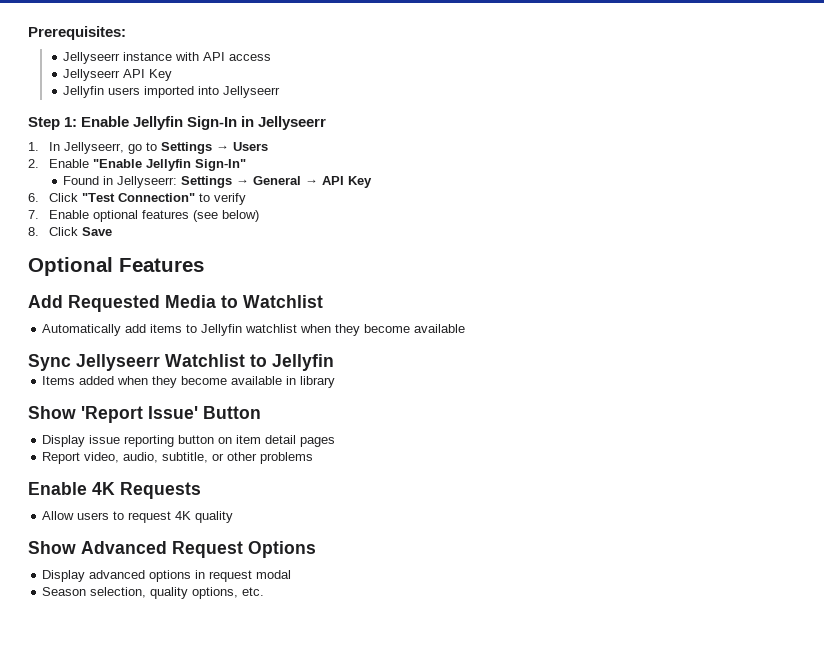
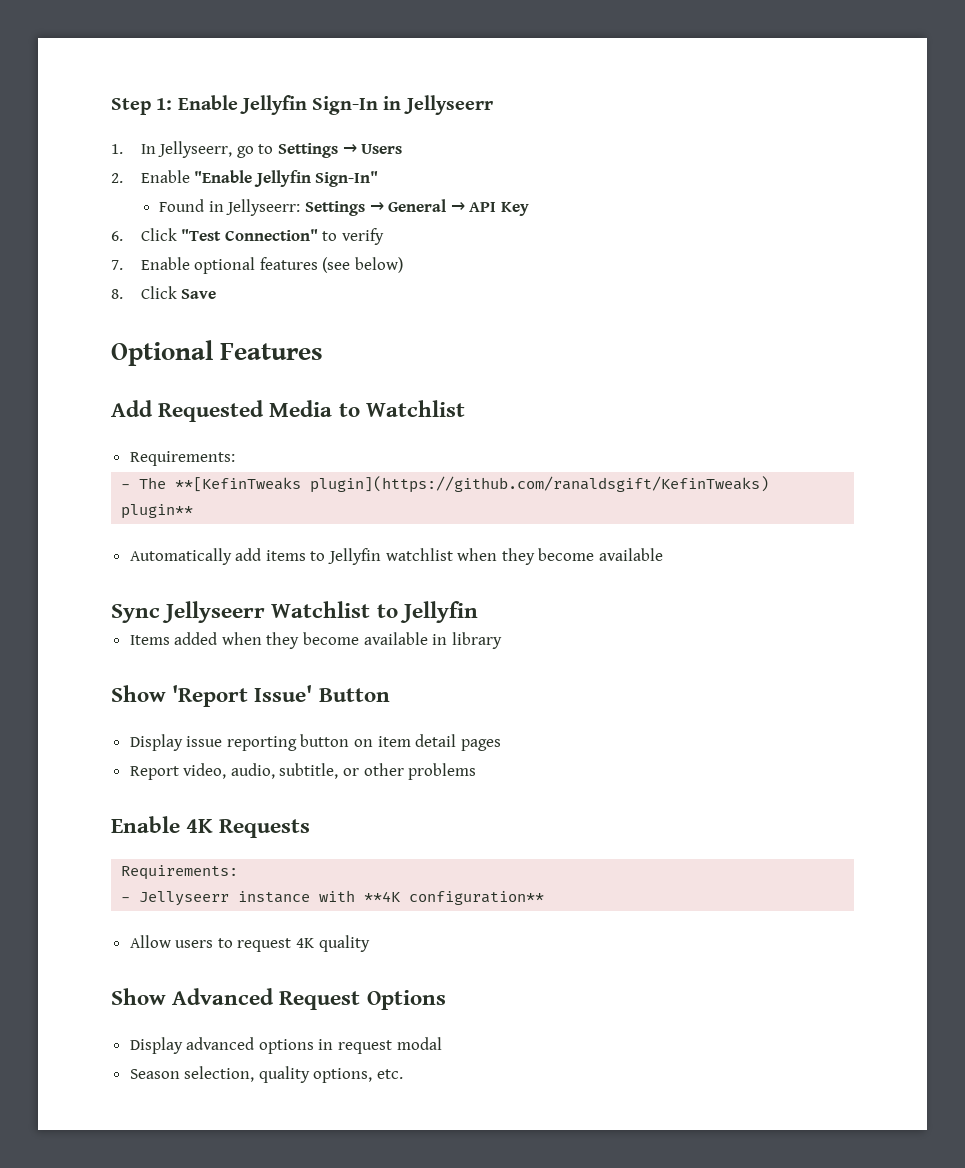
[28,26,126,40] [63,52,272,64] [63,69,173,81] [63,86,281,98] Prerequisites: // Jellyseerr instance with API access // Jellyseerr API Key // Jellyfin users imported into Jellyseerr // -> (111, 106) none
(323, 301) none -> [129,451,235,466] [121,476,770,493] [121,504,194,519] // Requirements: // - The **[KefinTweaks plugin](https://github.com/ranaldsgift/KefinTweaks) plugin**
(201, 490) none -> [121,865,239,880] [121,890,545,906] // Requirements: // - Jellyseerr instance with **4K configuration**

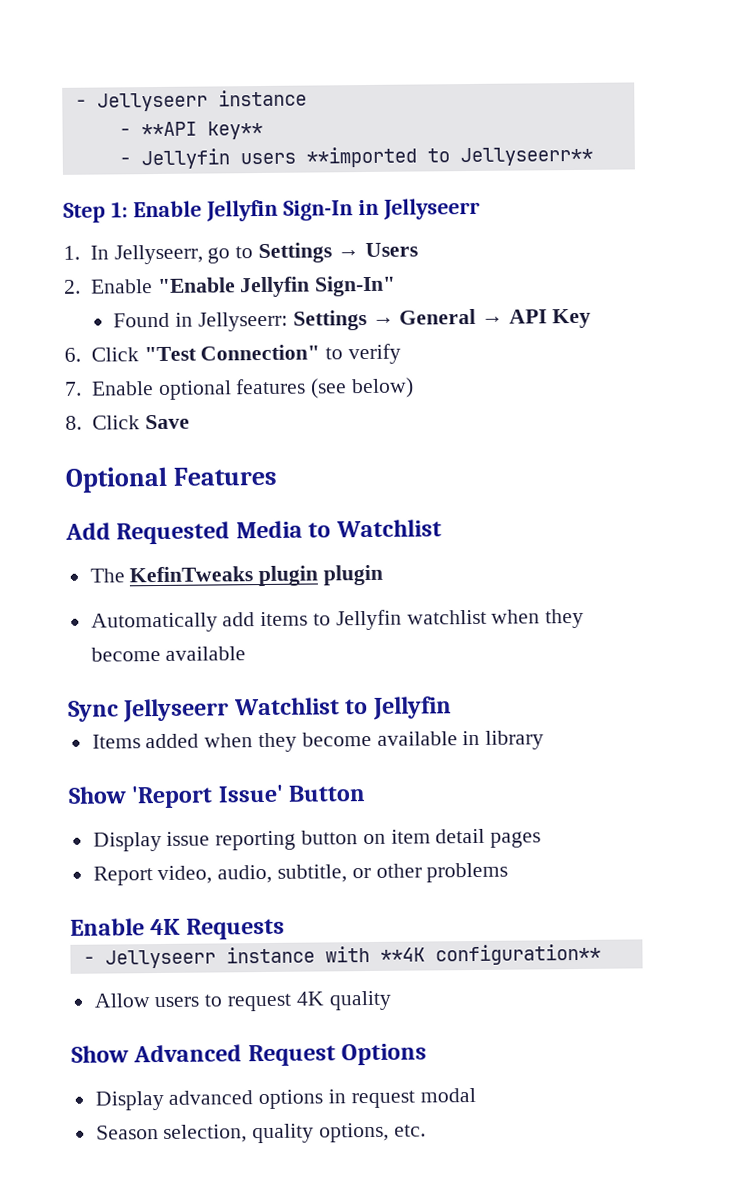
(111, 106) none -> [74,89,307,112] [118,120,263,140] [118,146,593,170] - Jellyseerr instance // - **API key** // - Jellyfin users **imported to Jellyseerr** //
[129,451,235,466] [121,476,770,493] [121,504,194,519] Requirements: // - The **[KefinTweaks plugin](https://github.com/ranaldsgift/KefinTweaks) plugin** -> [89,564,384,587] The KefinTweaks plugin plugin
[121,865,239,880] // Requirements: -> (285, 928) none

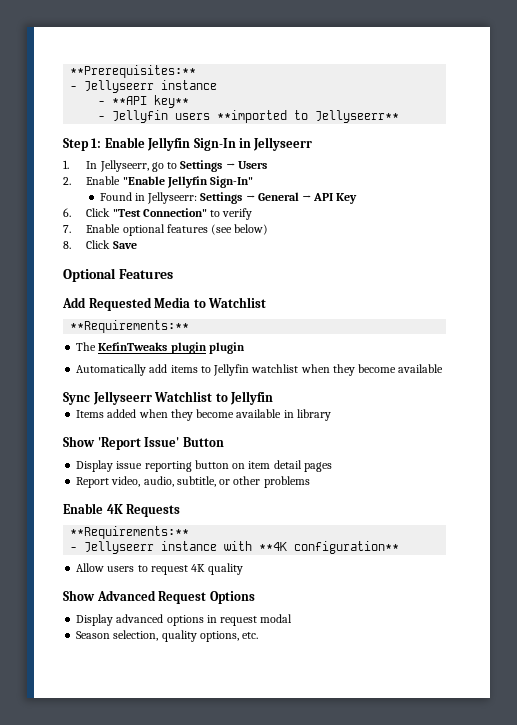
(74, 103) none -> [70,65,197,78] **Prerequisites:** //
(442, 528) none -> [70,320,190,333] // **Requirements:**
(285, 928) none -> [70,526,190,539] // **Requirements:**

